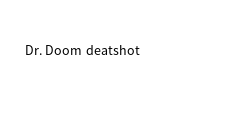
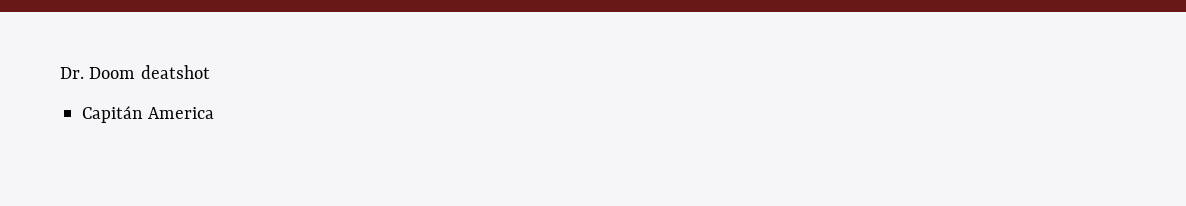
(140, 50) none -> [82,106,215,123] // Capitán America

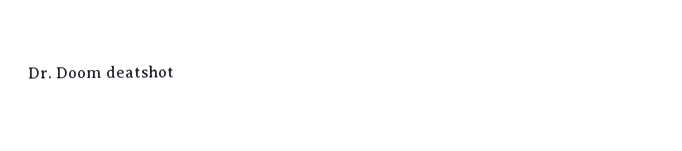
[82,106,215,123] // Capitán America -> (175, 71) none

